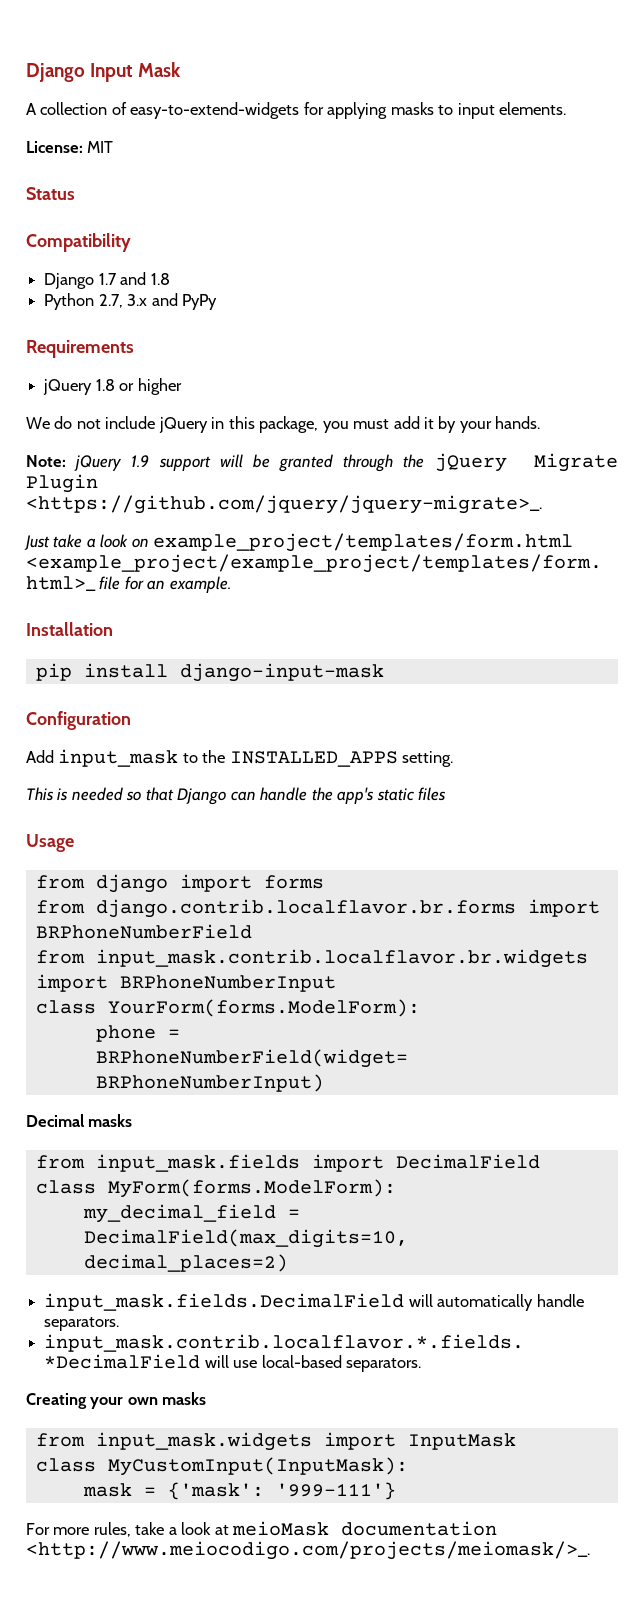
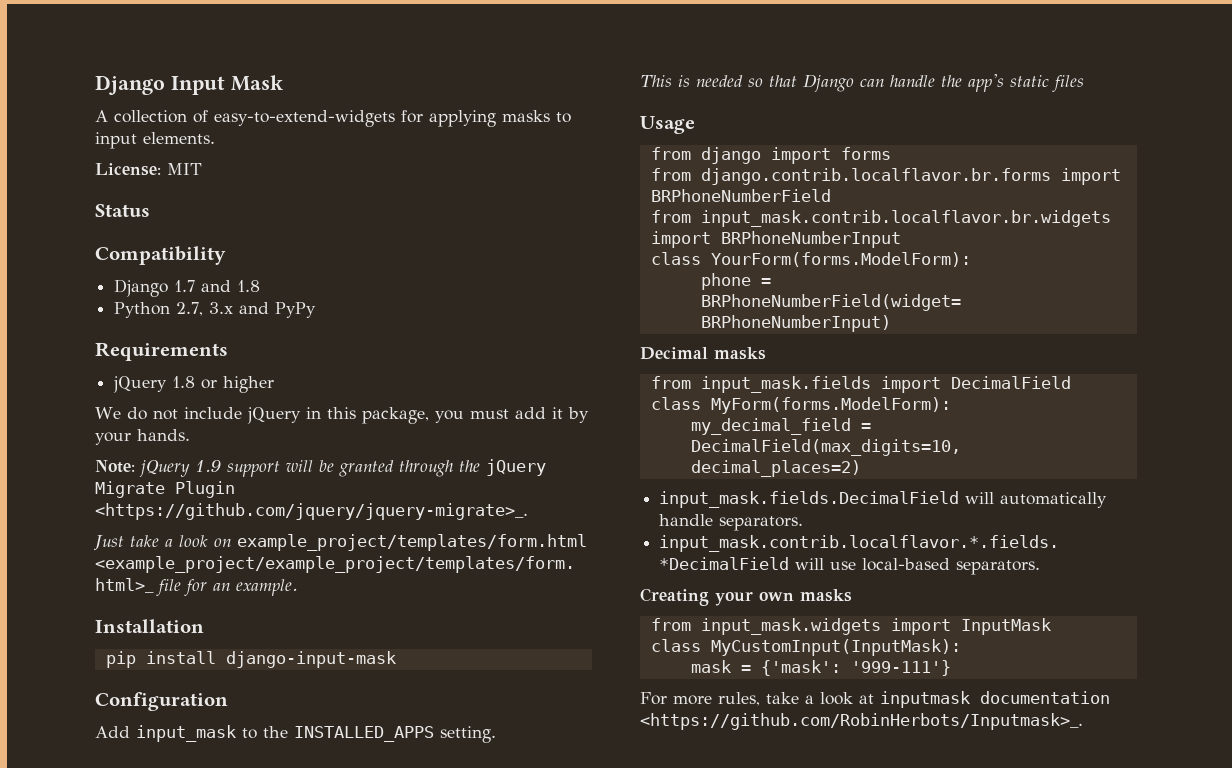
[232,1521,498,1536] [26,1541,590,1560] meioMask documentation <http://www.meiocodigo.com/projects/meiomask/>_. -> [880,691,1110,708] [640,713,1083,730] inputmask documentation <https://github.com/RobinHerbots/Inputmask>_.

